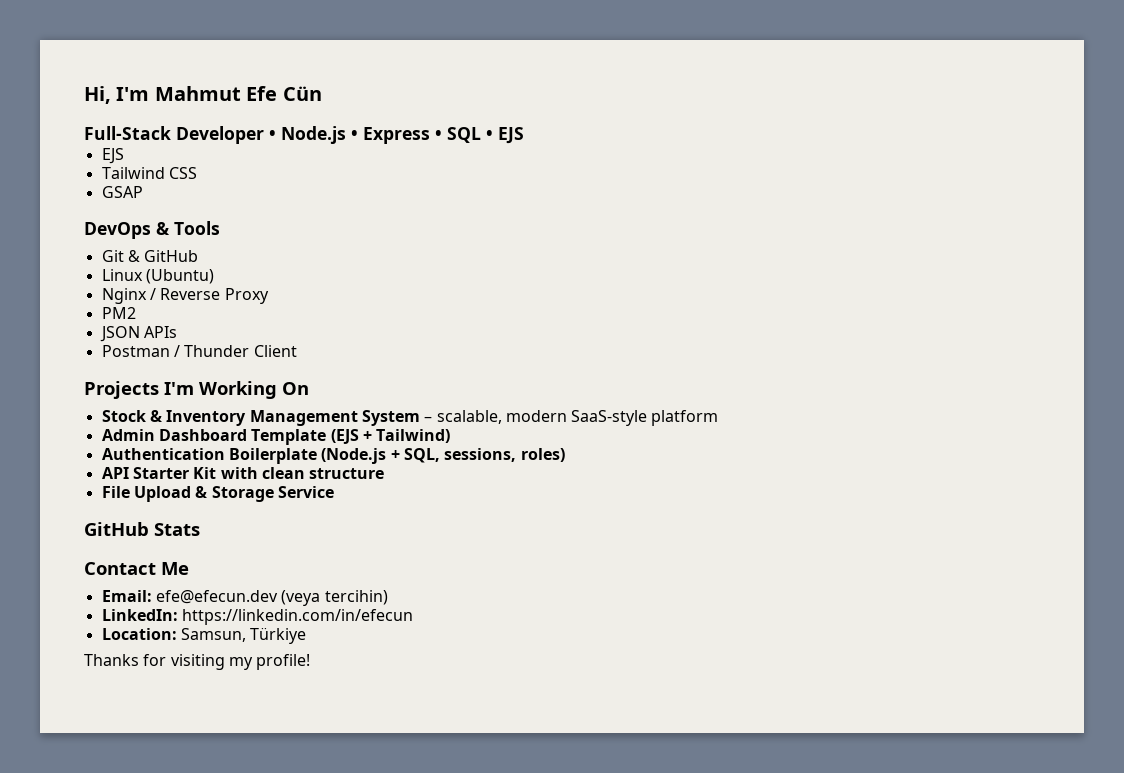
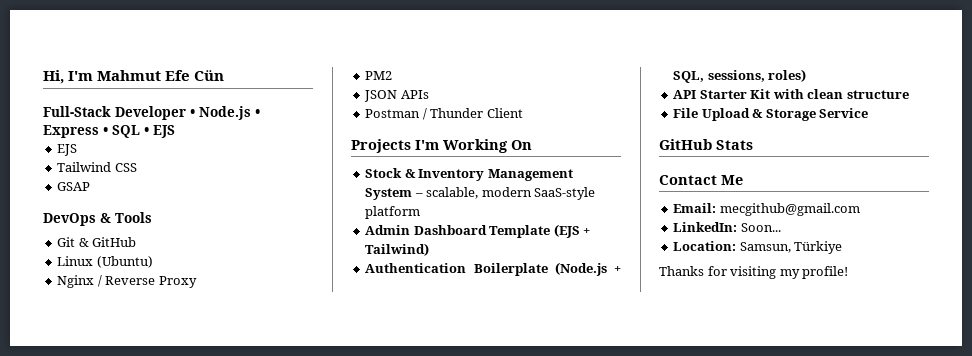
[155,590,388,606] efe@efecun.dev (veya tercihin) -> [719,203,860,216] mecgithub@gmail.com
[181,609,413,625] https://linkedin.com/in/efecun -> [740,223,781,232] Soon...

